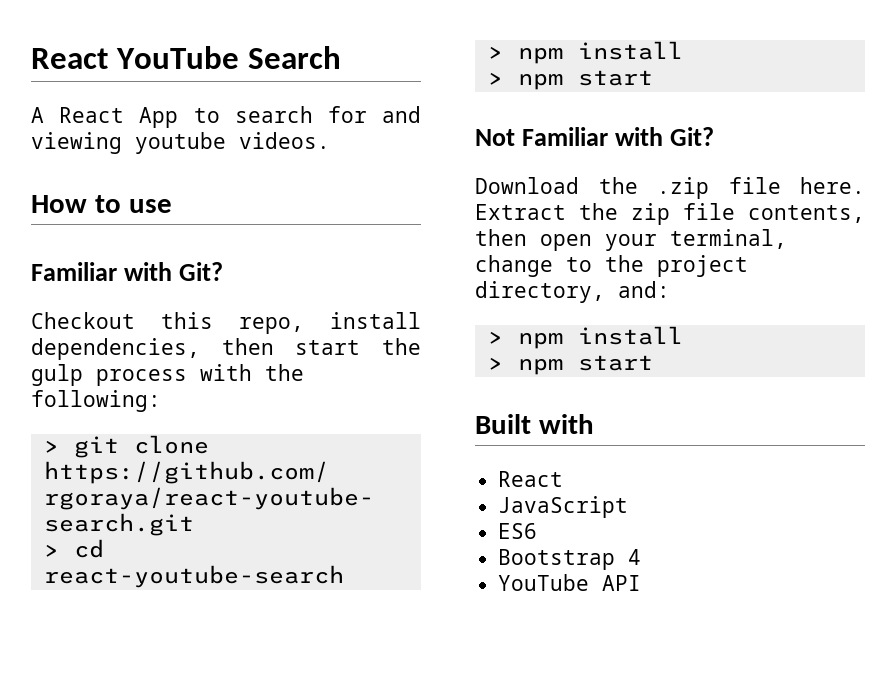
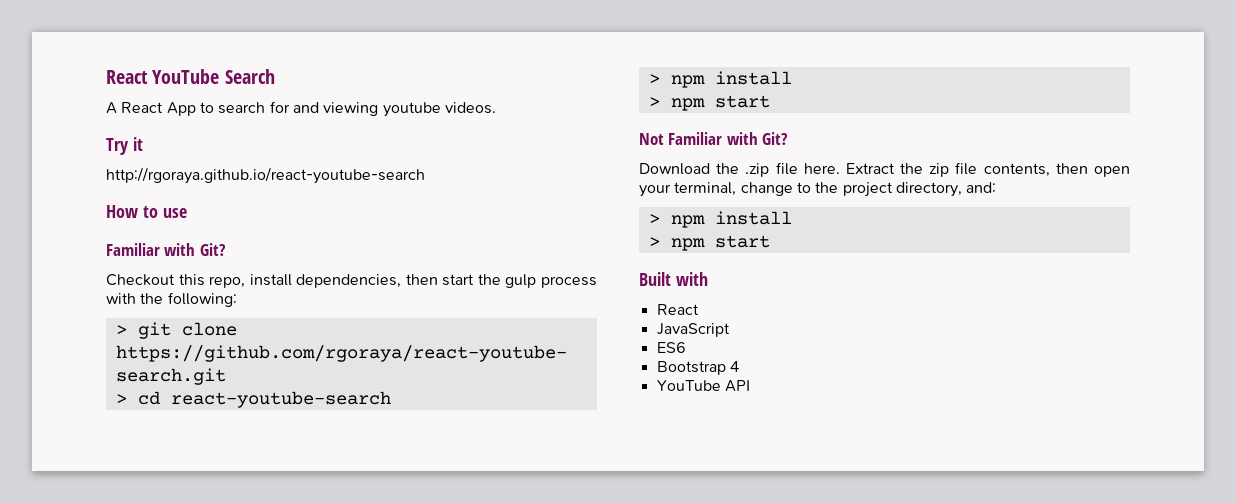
(330, 140) none -> [106,137,143,155] [106,167,425,184] // Try it // http://rgoraya.github.io/react-youtube-search

